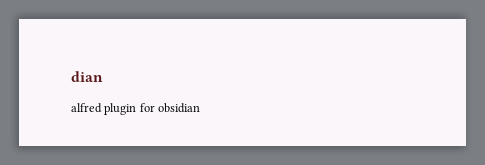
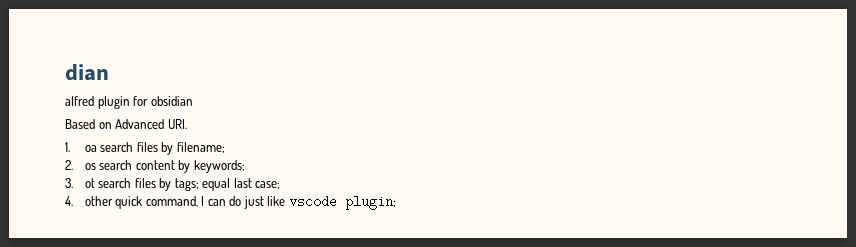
(201, 108) none -> [65,119,187,129] [65,142,225,155] [65,160,245,173] [65,178,281,191] [65,195,396,210] // Based on Advanced URI. // 1. oa search files by filename; // 2. os search content by keywords; // 3. ot search files by tags; equal last case; // 4. other quick command, I can do just like vscode plugin;

